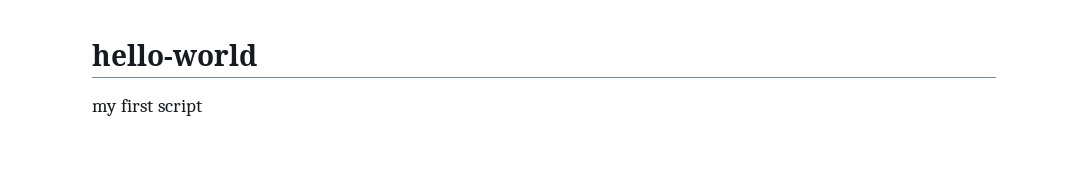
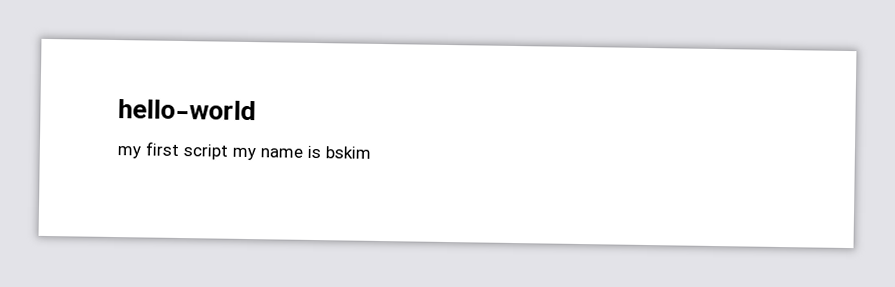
(204, 107) none -> [232,145,371,161] my name is bskim

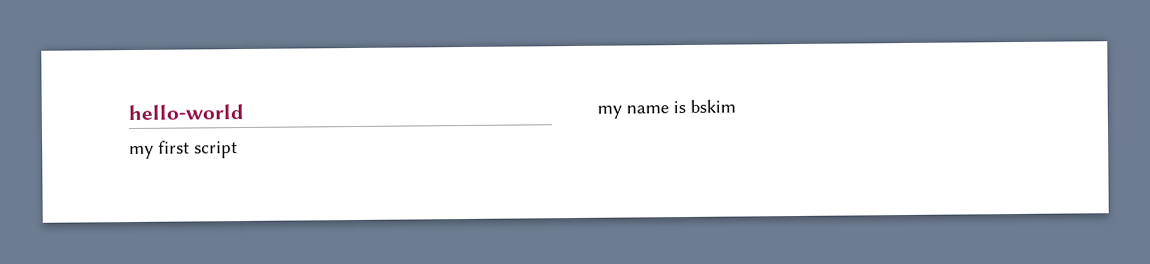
(228, 152) none -> (238, 150) //

